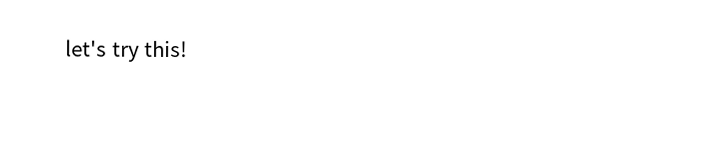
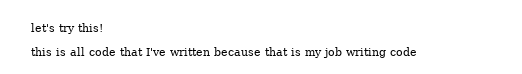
(189, 49) none -> [31,47,417,58] // this is all code that I've written because that is my job writing code

